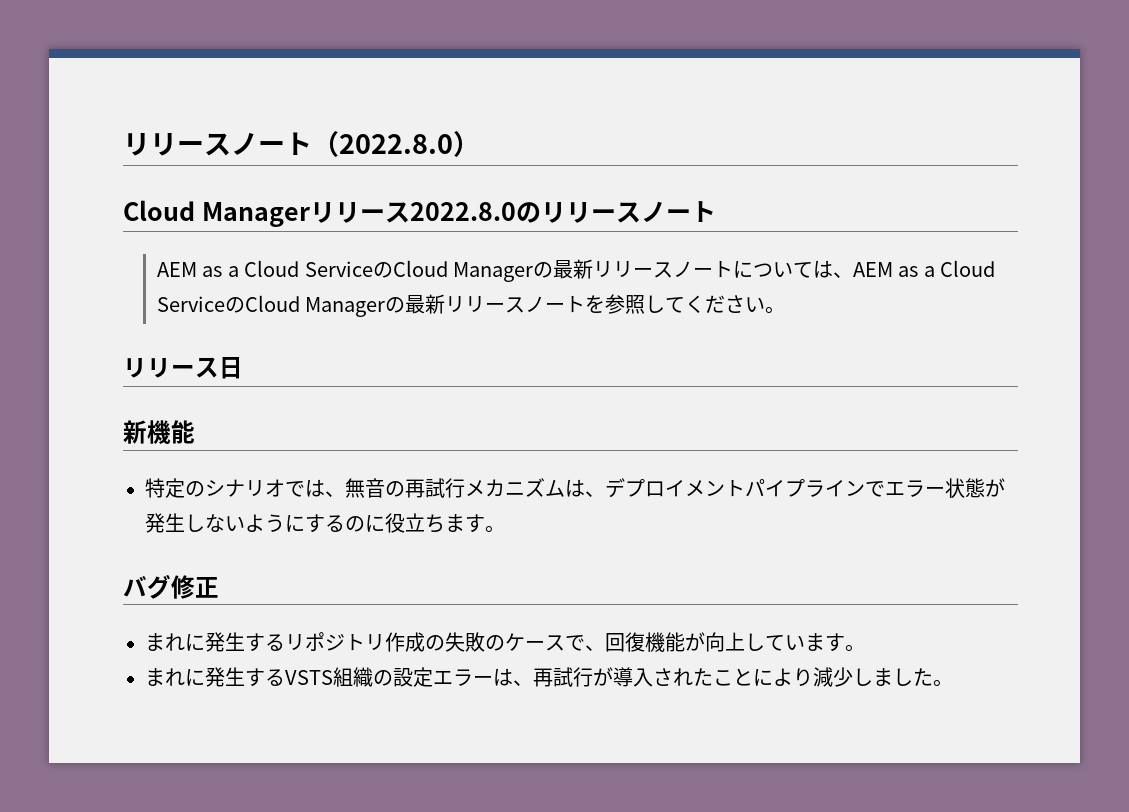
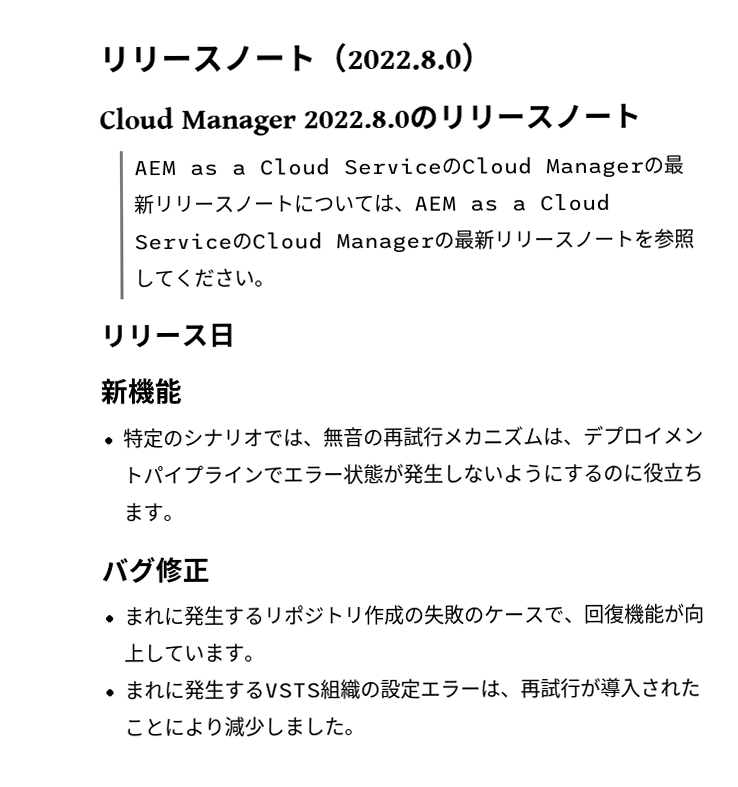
[309,202,410,223] リリース -> (296, 123) none

